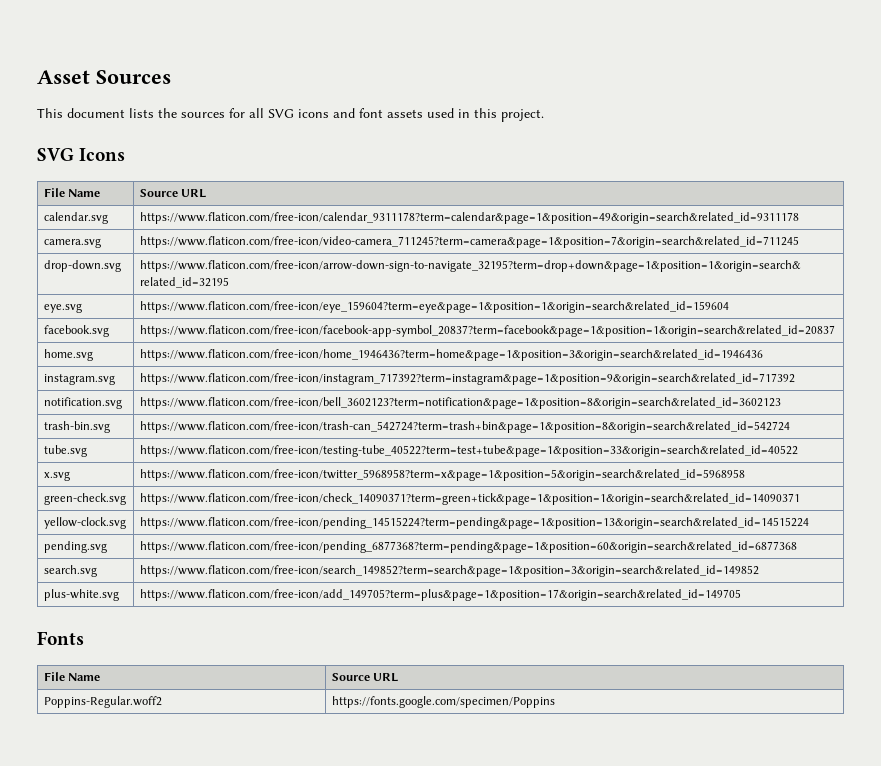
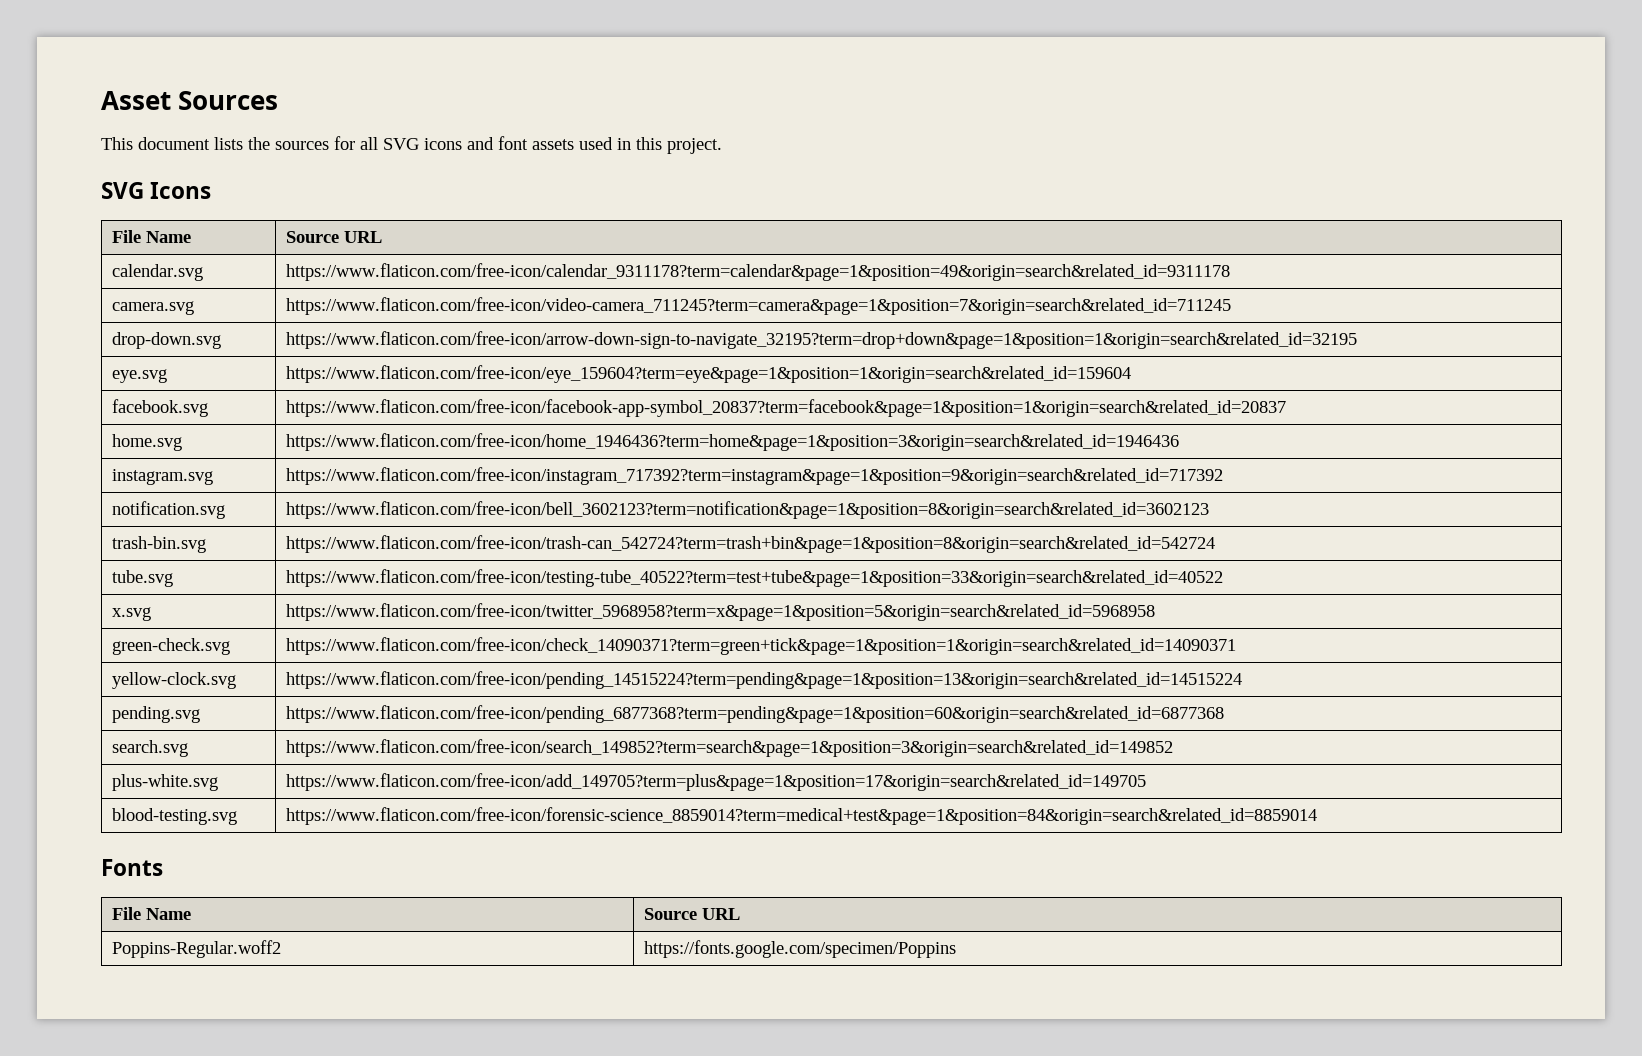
(741, 595) none -> [112,808,238,825] [286,807,1318,825] // blood-testing.svg | https://www.flaticon.com/free-icon/forensic-science_8859014?term=medical+test&page=1&position=84&origin=search&related_id=8859014

